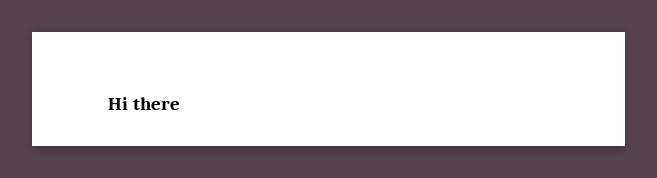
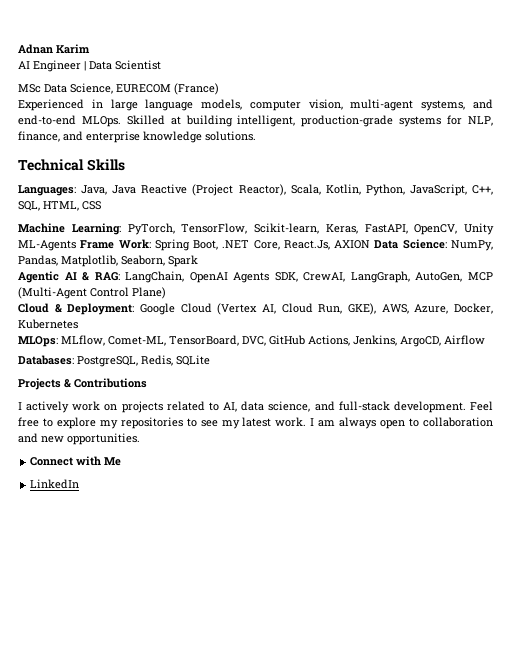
[108,97,181,110] Hi there -> [18,44,90,54] [18,60,161,72] [18,83,219,95] [18,99,493,111] [18,115,494,127] [18,131,256,143] [18,159,125,171] [18,184,494,196] [18,201,101,211] [18,223,494,235] [18,239,493,251] [18,255,198,267] [18,271,494,283] [18,287,166,299] [18,303,494,315] [18,319,78,329] [18,335,485,347] [18,355,210,367] [18,378,147,390] [18,401,493,413] [18,417,494,429] [18,433,140,445] [30,456,122,466] [30,479,80,489] Adnan Karim // AI Engineer | Data Scientist // MSc Data Science, EURECOM (France) // Experienced in large language models, computer vision, multi-agent systems, and end-to-end MLOps. Skilled at building intelligent, production-grade systems for NLP, finance, and enterprise knowledge solutions. // Technical Skills // Languages: Java, Java Reactive (Project Reactor), Scala, Kotlin, Python, JavaScript, C++, SQL, HTML, CSS // Machine Learning: PyTorch, TensorFlow, Scikit-learn, Keras, FastAPI, OpenCV, Unity ML-Agents Frame Work: Spring Boot, .NET Core, React.Js, AXION Data Science: NumPy, Pandas, Matplotlib, Seaborn, Spark // Agentic AI & RAG: LangChain, OpenAI Agents SDK, CrewAI, LangGraph, AutoGen, MCP (Multi-Agent Control Plane) // Cloud & Deployment: Google Cloud (Vertex AI, Cloud Run, GKE), AWS, Azure, Docker, Kubernetes // MLOps: MLflow, Comet-ML, TensorBoard, DVC, GitHub Actions, Jenkins, ArgoCD, Airflow // Databases: PostgreSQL, Redis, SQLite // Projects & Contributions // I actively work on projects related to AI, data science, and full-stack development. Feel free to explore my repositories to see my latest work. I am always open to collaboration and new opportunities. // Connect with Me // LinkedIn

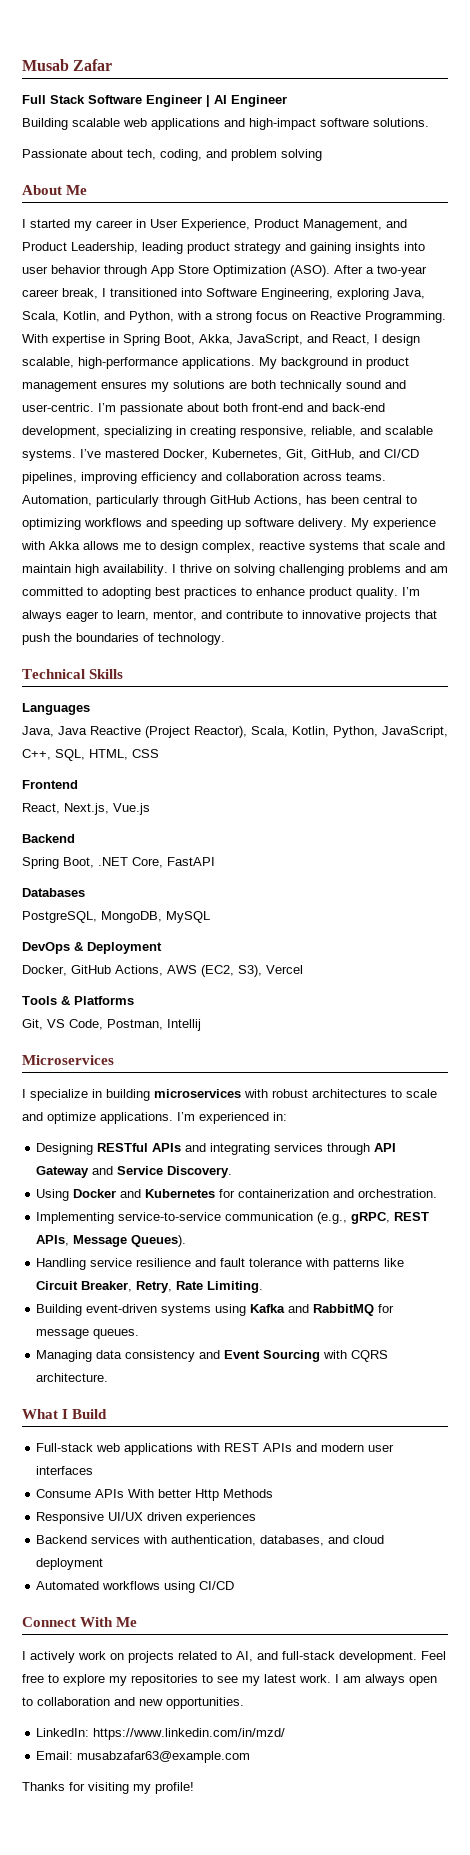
[18,44,90,54] [18,60,161,72] [18,83,219,95] [18,99,493,111] [18,115,494,127] [18,131,256,143] Adnan Karim // AI Engineer | Data Scientist // MSc Data Science, EURECOM (France) // Experienced in large language models, computer vision, multi-agent systems, and end-to-end MLOps. Skilled at building intelligent, production-grade systems for NLP, finance, and enterprise knowledge solutions. -> [22,59,113,71] [22,95,287,107] [22,118,429,130] [22,149,322,161] [22,185,88,195] [22,219,407,231] [22,242,425,254] [22,265,427,277] [22,288,425,300] [22,311,446,323] [22,334,420,346] [22,357,409,369] [22,380,406,392] [22,403,385,415] [22,426,433,438] [22,449,419,461] [22,472,386,484] [22,495,417,507] [22,518,436,530] [21,541,445,553] [22,564,448,576] [22,587,420,599] [22,610,437,622] [22,633,225,645] Musab Zafar // Full Stack Software Engineer | AI Engineer // Building scalable web applications and high‑impact software solutions. // Passionate about tech, coding, and problem solving // About Me // I started my career in User Experience, Product Management, and Product Leadership, leading product strategy and gaining insights into user behavior through App Store Optimization (ASO). After a two-year career break, I transitioned into Software Engineering, exploring Java, Scala, Kotlin, and Python, with a strong focus on Reactive Programming. With expertise in Spring Boot, Akka, JavaScript, and React, I design scalable, high-performance applications. My background in product management ensures my solutions are both technically sound and user-centric. I’m passionate about both front-end and back-end development, specializing in creating responsive, reliable, and scalable systems. I’ve mastered Docker, Kubernetes, Git, GitHub, and CI/CD pipelines, improving efficiency and collaboration across teams. Automation, particularly through GitHub Actions, has been central to optimizing workflows and speeding up software delivery. My experience with Akka allows me to design complex, reactive systems that scale and maintain high availability. I thrive on solving challenging problems and am committed to adopting best practices to enhance product quality. I’m always eager to learn, mentor, and contribute to innovative projects that push the boundaries of technology.
[18,185,76,196] Languages: -> [22,703,90,715] Languages //
[18,223,494,235] [18,239,493,251] [18,255,198,267] [18,271,494,283] [18,287,166,299] [18,303,494,315] [18,319,78,329] [18,335,485,347] [18,355,210,367] [18,378,147,390] Machine Learning: PyTorch, TensorFlow, Scikit-learn, Keras, FastAPI, OpenCV, Unity ML-Agents Frame Work: Spring Boot, .NET Core, React.Js, AXION Data Science: NumPy, Pandas, Matplotlib, Seaborn, Spark // Agentic AI & RAG: LangChain, OpenAI Agents SDK, CrewAI, LangGraph, AutoGen, MCP (Multi-Agent Control Plane) // Cloud & Deployment: Google Cloud (Vertex AI, Cloud Run, GKE), AWS, Azure, Docker, Kubernetes // MLOps: MLflow, Comet-ML, TensorBoard, DVC, GitHub Actions, Jenkins, ArgoCD, Airflow // Databases: PostgreSQL, Redis, SQLite // Projects & Contributions -> [22,780,78,789] [22,803,150,815] [22,834,75,843] [22,857,215,869] [22,888,85,897] [22,911,210,923] [22,942,162,954] [22,965,303,977] [22,996,134,1005] [22,1019,201,1031] [22,1055,114,1065] [22,1089,437,1101] [22,1112,287,1124] [36,1143,397,1155] [36,1166,233,1178] [36,1189,438,1201] [36,1212,430,1224] [36,1235,187,1247] [36,1258,405,1270] [36,1281,264,1293] [36,1304,395,1316] [36,1329,140,1339] [36,1350,389,1362] [36,1373,109,1382] [22,1409,108,1419] [36,1443,395,1455] [36,1466,94,1475] [36,1489,274,1501] [36,1512,257,1524] [36,1535,385,1546] [36,1558,104,1570] [36,1581,235,1593] [22,1617,138,1627] Frontend // React, Next.js, Vue.js // Backend // Spring Boot, .NET Core, FastAPI // Databases // PostgreSQL, MongoDB, MySQL // DevOps & Deployment // Docker, GitHub Actions, AWS (EC2, S3), Vercel // Tools & Platforms // Git, VS Code, Postman, Intellij // Microservices // I specialize in building microservices with robust architectures to scale and optimize applications. I’m experienced in: // Designing RESTful APIs and integrating services through API Gateway and Service Discovery. // Using Docker and Kubernetes for containerization and orchestration. // Implementing service-to-service communication (e.g., gRPC, REST APIs, Message Queues). // Handling service resilience and fault tolerance with patterns like Circuit Breaker, Retry, Rate Limiting. // Building event-driven systems using Kafka and RabbitMQ for message queues. // Managing data consistency and Event Sourcing with CQRS architecture. // What I Build // Full‑stack web applications with REST APIs and modern user interfaces // Consume APIs With better Http Methods // Responsive UI/UX driven experiences // Backend services with authentication, databases, and cloud deployment // Automated workflows using CI/CD // Connect With Me
[241,401,311,412] data science, -> (253, 1656) none
[30,456,122,466] [30,479,80,489] Connect with Me // LinkedIn -> [36,1728,286,1740] [36,1751,251,1763] [22,1782,194,1794] LinkedIn: https://www.linkedin.com/in/mzd/ // Email: musabzafar63@example.com // Thanks for visiting my profile!

